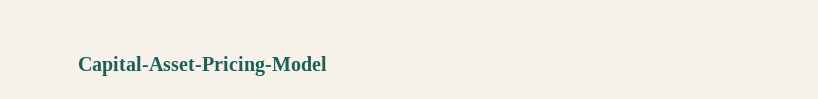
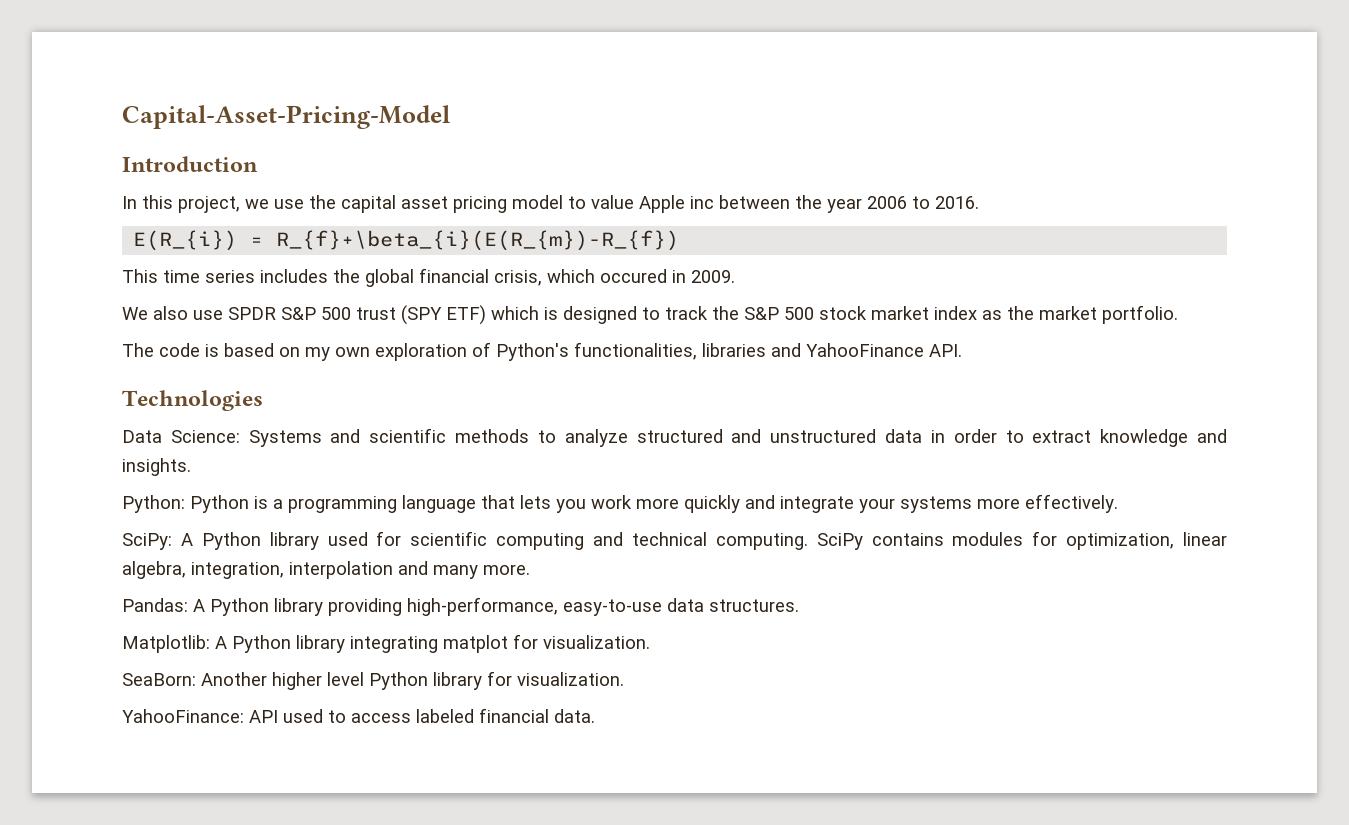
(327, 66) none -> [122,156,258,172] [122,195,979,213] [133,230,680,251] [122,268,735,287] [122,305,1178,325] [122,342,962,361] [122,390,263,411] [122,428,1228,447] [122,458,191,476] [122,494,1118,513] [122,531,1227,550] [122,561,530,579] [122,597,799,616] [122,634,650,653] [122,671,624,690] [122,708,595,723] // Introduction // In this project, we use the capital asset pricing model to value Apple inc between the year 2006 to 2016. // E(R_{i}) = R_{f}+\beta_{i}(E(R_{m})-R_{f}) // This time series includes the global financial crisis, which occured in 2009. // We also use SPDR S&P 500 trust (SPY ETF) which is designed to track the S&P 500 stock market index as the market portfolio. // The code is based on my own exploration of Python's functionalities, libraries and YahooFinance API. // Technologies // Data Science: Systems and scientific methods to analyze structured and unstructured data in order to extract knowledge and insights. // Python: Python is a programming language that lets you work more quickly and integrate your systems more effectively. // SciPy: A Python library used for scientific computing and technical computing. SciPy contains modules for optimization, linear algebra, integration, interpolation and many more. // Pandas: A Python library providing high-performance, easy-to-use data structures. // Matplotlib: A Python library integrating matplot for visualization. // SeaBorn: Another higher level Python library for visualization. // YahooFinance: API used to access labeled financial data.

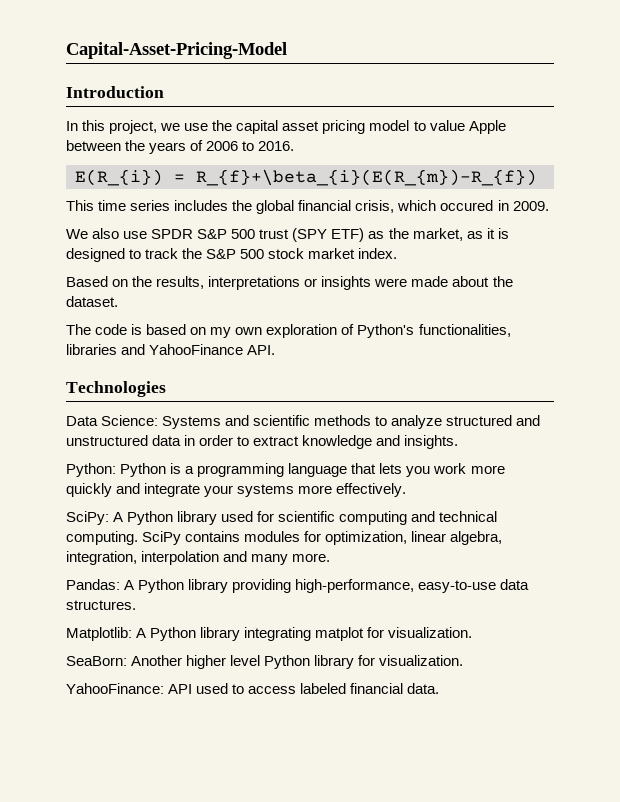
[690,196,714,209] inc -> (506, 127) none
[827,198,862,213] year -> [149,140,204,154] years of
[491,306,539,320] which -> [368,228,495,241] as the market, as it
[934,305,1178,324] index as the market portfolio. -> [358,248,398,259] [66,276,513,290] [66,296,118,307] index. // Based on the results, interpretations or insights were made about the dataset.

